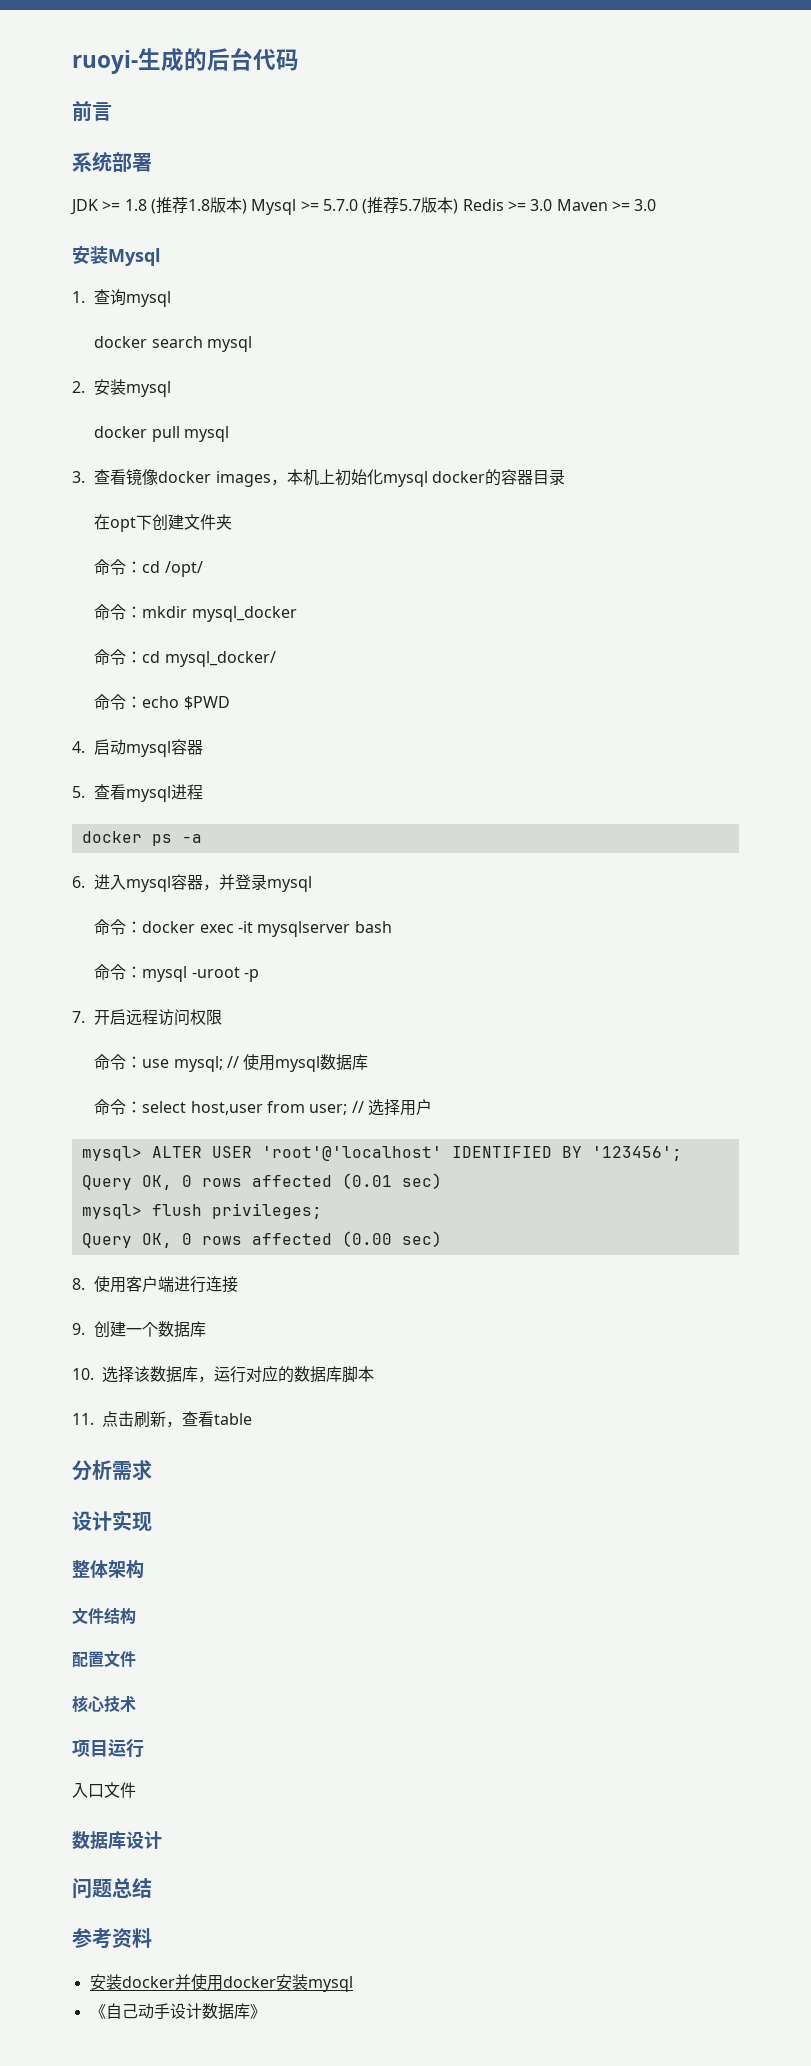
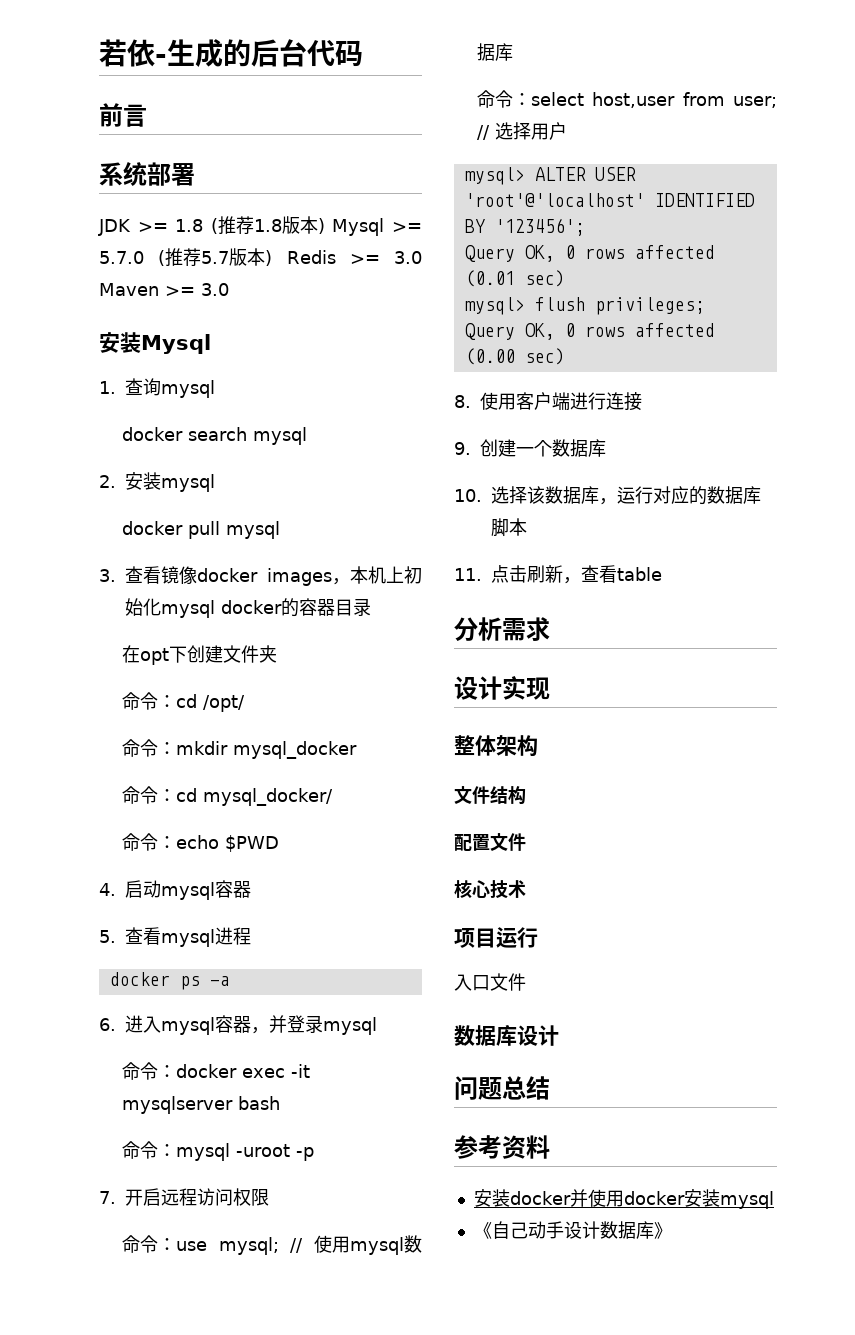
[72,50,138,74] ruoyi- -> [99,39,167,67] 若依-

